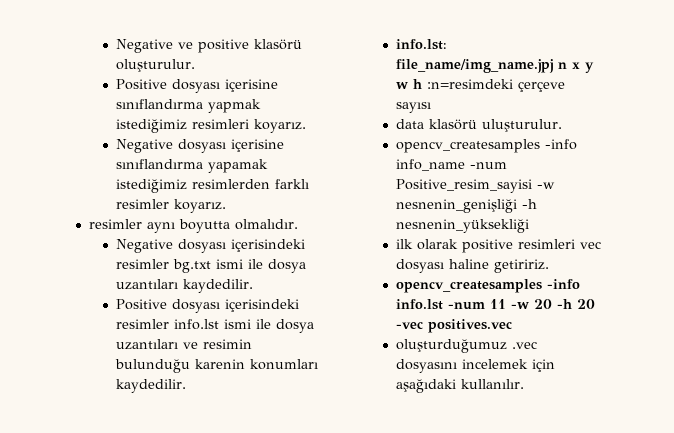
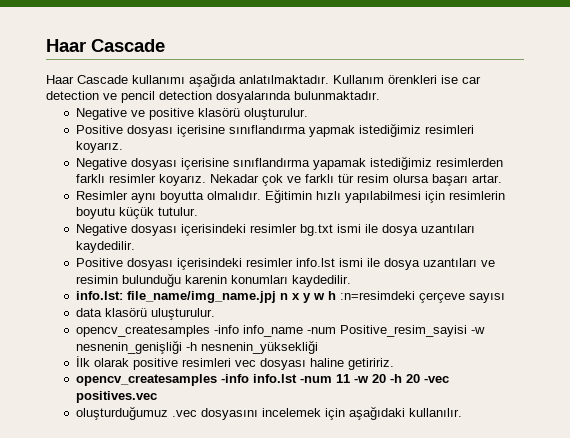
(115, 46) none -> [46,39,165,52] [46,73,481,87] [46,91,380,103] Haar Cascade // Haar Cascade kullanımı aşağıda anlatılmaktadır. Kullanım örenkleri ise car detection ve pencil detection dosyalarında bulunmaktadır. //
[88,219,298,233] // resimler aynı boyutta olmalıdır. -> [210,174,503,186] [76,189,506,203] [76,207,199,219] Nekadar çok ve farklı tür resim olursa başarı artar. // Resimler aynı boyutta olmalıdır. Eğitimin hızlı yapılabilmesi için resimlerin boyutu küçük tutulur.
[395,239,413,249] ilk -> [76,356,91,367] İlk

